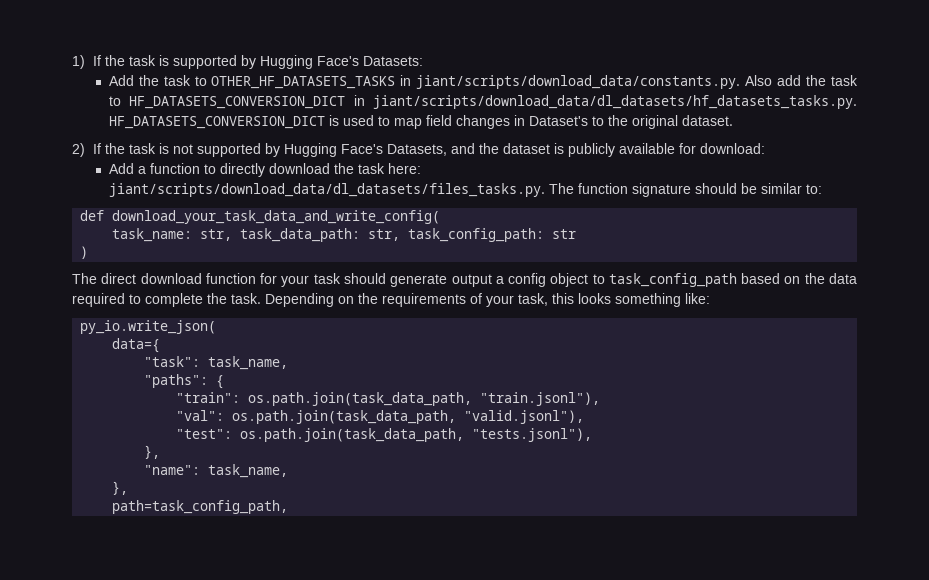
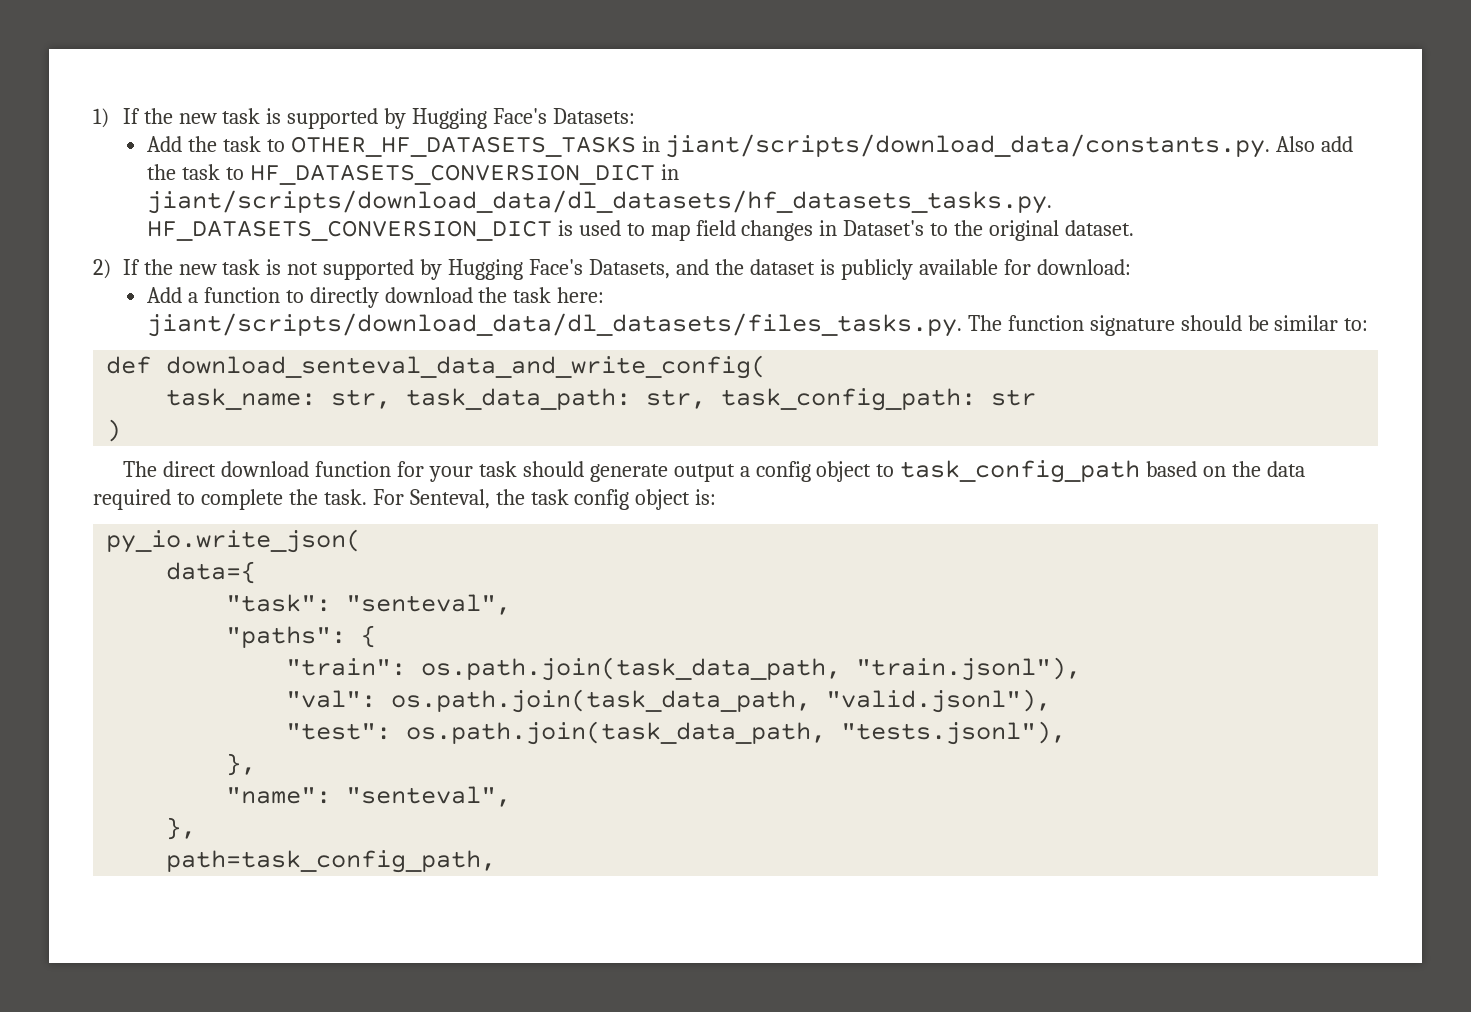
(126, 60) none -> [178,113,217,124] new
(126, 148) none -> [178,264,217,275] new
[112,210,441,224] download_your_task_data_and_write_config( -> [166,355,767,379] download_senteval_data_and_write_config(
[265,293,710,307] Depending on the requirements of your task, this looks something like: -> [372,489,717,510] For Senteval, the task config object is:
[208,356,289,370] task_name, -> [346,594,512,615] "senteval",
[208,464,289,478] task_name, -> [346,786,512,807] "senteval",

